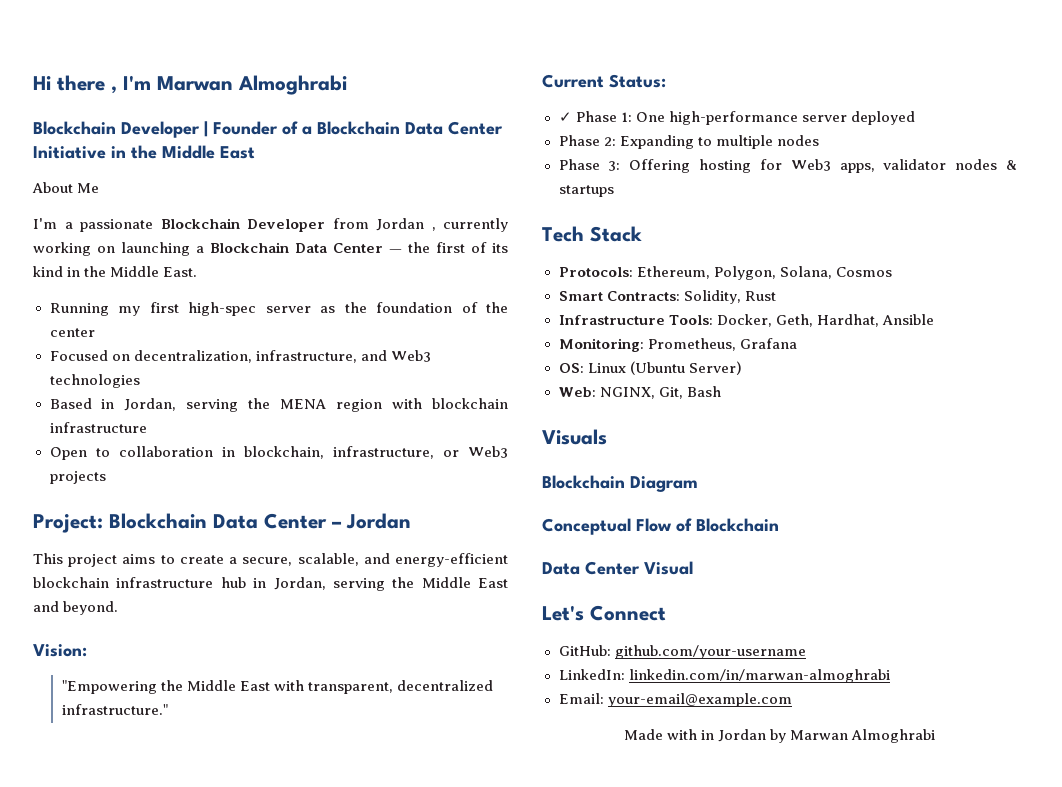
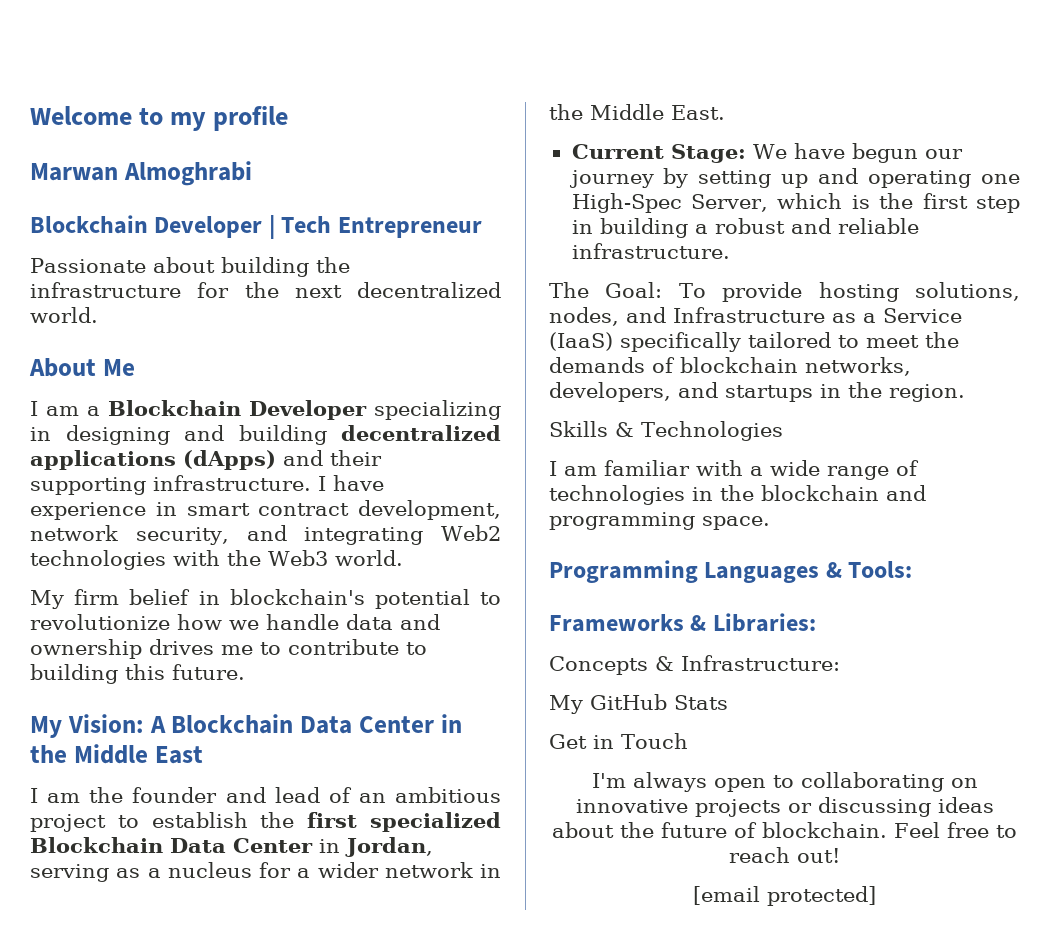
[33,75,151,94] Hi there , I'm -> [30,106,289,131] Welcome to my profile //
[213,121,503,135] [33,146,106,159] Founder of a Blockchain Data Center Initiative -> [281,216,482,238] [30,257,350,277] [30,282,501,298] [30,307,98,323] [29,358,135,377] [30,400,501,420] [30,425,501,445] [30,450,382,470] [30,475,384,495] [30,500,501,520] [30,525,502,545] [30,550,403,570] [30,589,501,609] [30,614,440,630] [30,639,427,659] [30,664,245,684] [30,714,434,738] Tech Entrepreneur // Passionate about building the infrastructure for the next decentralized world. // About Me // I am a Blockchain Developer specializing in designing and building decentralized applications (dApps) and their supporting infrastructure. I have experience in smart contract development, network security, and integrating Web2 technologies with the Web3 world. // My firm belief in blockchain's potential to revolutionize how we handle data and ownership drives me to contribute to building this future. // My Vision: A Blockchain Data Center
[32,182,100,193] [33,218,508,232] [33,242,508,256] [33,266,198,277] [49,302,508,316] [49,328,95,337] [49,350,431,363] [49,374,140,388] [49,398,508,412] [49,422,147,433] [49,446,508,460] [49,471,106,484] [33,513,411,533] [33,553,509,567] [33,577,508,591] [33,601,119,615] [33,644,87,657] [61,680,493,694] [61,704,168,715] [542,74,666,88] [558,111,915,125] [558,135,819,149] [558,159,1017,173] [558,185,614,197] [542,226,642,242] [558,266,892,280] [558,290,776,304] [558,314,934,327] [558,338,797,352] [558,361,742,375] [558,386,721,399] [542,429,607,445] [542,475,698,492] [542,518,779,535] [542,561,693,575] [542,605,666,621] [558,645,806,659] [558,669,890,683] [558,693,792,707] [623,729,936,743] About Me // I'm a passionate Blockchain Developer from Jordan , currently working on launching a Blockchain Data Center — the first of its kind in the Middle East. // Running my first high-spec server as the foundation of the center // Focused on decentralization, infrastructure, and Web3 technologies // Based in Jordan, serving the MENA region with blockchain infrastructure // Open to collaboration in blockchain, infrastructure, or Web3 projects // Project: Blockchain Data Center – Jordan // This project aims to create a secure, scalable, and energy-efficient blockchain infrastructure hub in Jordan, serving the Middle East and beyond. // Vision: // "Empowering the Middle East with transparent, decentralized infrastructure." // Current Status: // ✓ Phase 1: One high-performance server deployed // Phase 2: Expanding to multiple nodes // Phase 3: Offering hosting for Web3 apps, validator nodes & startups // Tech Stack // Protocols: Ethereum, Polygon, Solana, Cosmos // Smart Contracts: Solidity, Rust // Infrastructure Tools: Docker, Geth, Hardhat, Ansible // Monitoring: Prometheus, Grafana // OS: Linux (Ubuntu Server) // Web: NGINX, Git, Bash // Visuals // Blockchain Diagram // Conceptual Flow of Blockchain // Data Center Visual // Let's Connect // GitHub: github.com/your-username // LinkedIn: linkedin.com/in/marwan-almoghrabi // Email: your-email@example.com // Made with in Jordan by Marwan Almoghrabi -> [30,787,501,803] [30,812,501,832] [30,837,433,857] [30,862,501,882] [549,104,725,120] [571,143,963,163] [568,168,1020,188] [571,193,1020,213] [571,218,919,238] [571,243,730,259] [549,282,1020,302] [549,307,962,326] [549,332,959,352] [549,357,911,376] [549,382,965,402] [549,421,783,441] [549,460,919,480] [549,485,926,505] [549,512,770,530] [549,560,913,583] [549,613,816,632] [549,655,840,675] [549,694,728,714] [549,733,688,749] [591,772,978,792] [575,797,994,817] [552,822,1017,838] [729,847,840,863] [693,886,876,906] I am the founder and lead of an ambitious project to establish the first specialized Blockchain Data Center in Jordan, serving as a nucleus for a wider network in the Middle East. // Current Stage: We have begun our journey by setting up and operating one High-Spec Server, which is the first step in building a robust and reliable infrastructure. // The Goal: To provide hosting solutions, nodes, and Infrastructure as a Service (IaaS) specifically tailored to meet the demands of blockchain networks, developers, and startups in the region. // Skills & Technologies // I am familiar with a wide range of technologies in the blockchain and programming space. // Programming Languages & Tools: // Frameworks & Libraries: // Concepts & Infrastructure: // My GitHub Stats // Get in Touch // I'm always open to collaborating on innovative projects or discussing ideas about the future of blockchain. Feel free to reach out! // [email protected]

